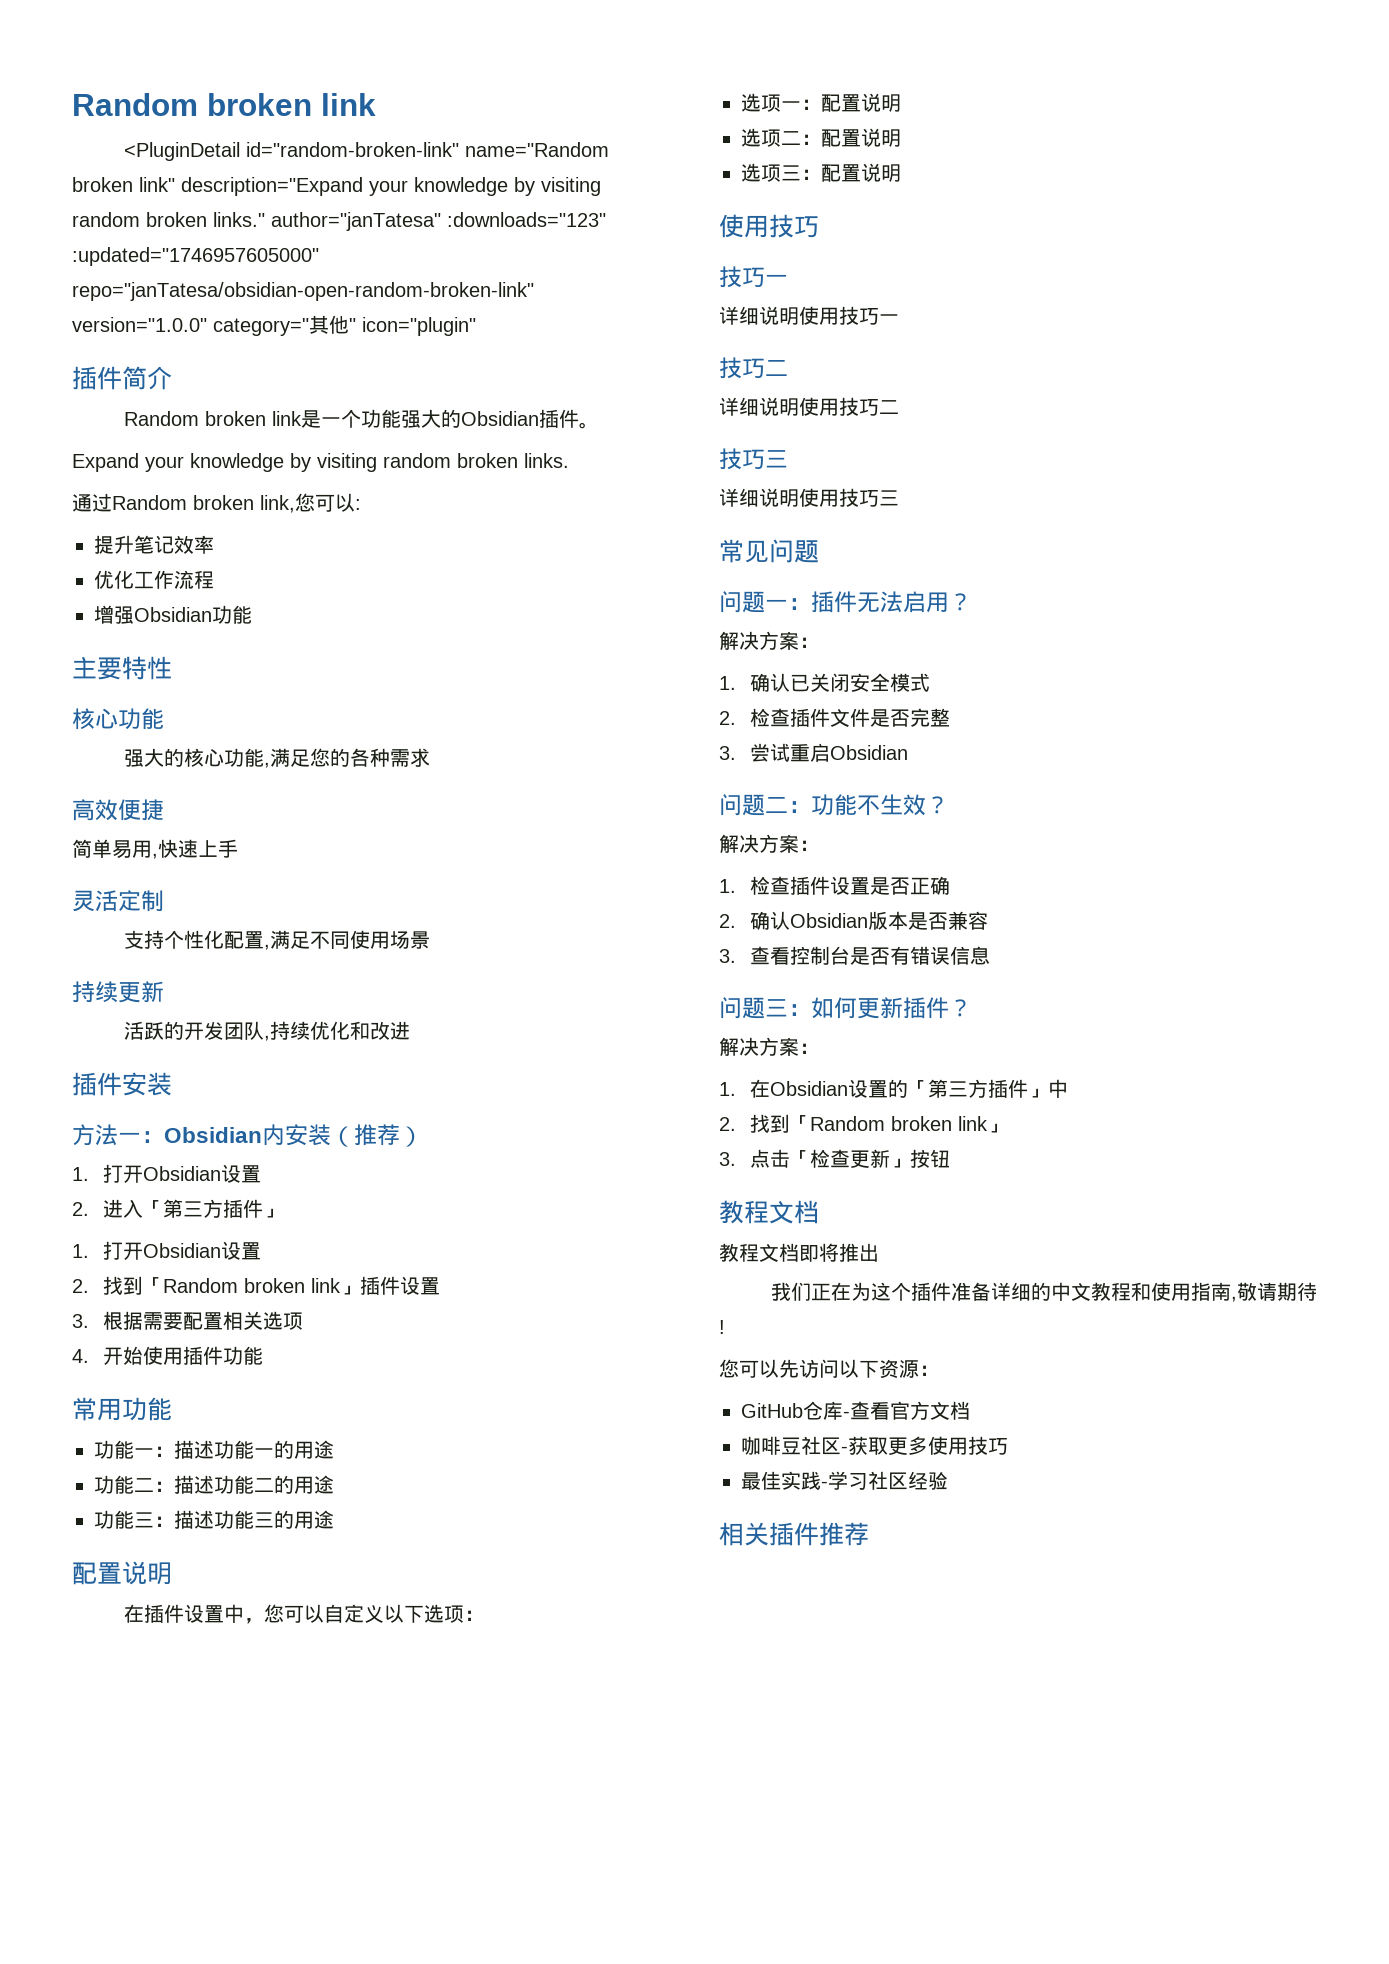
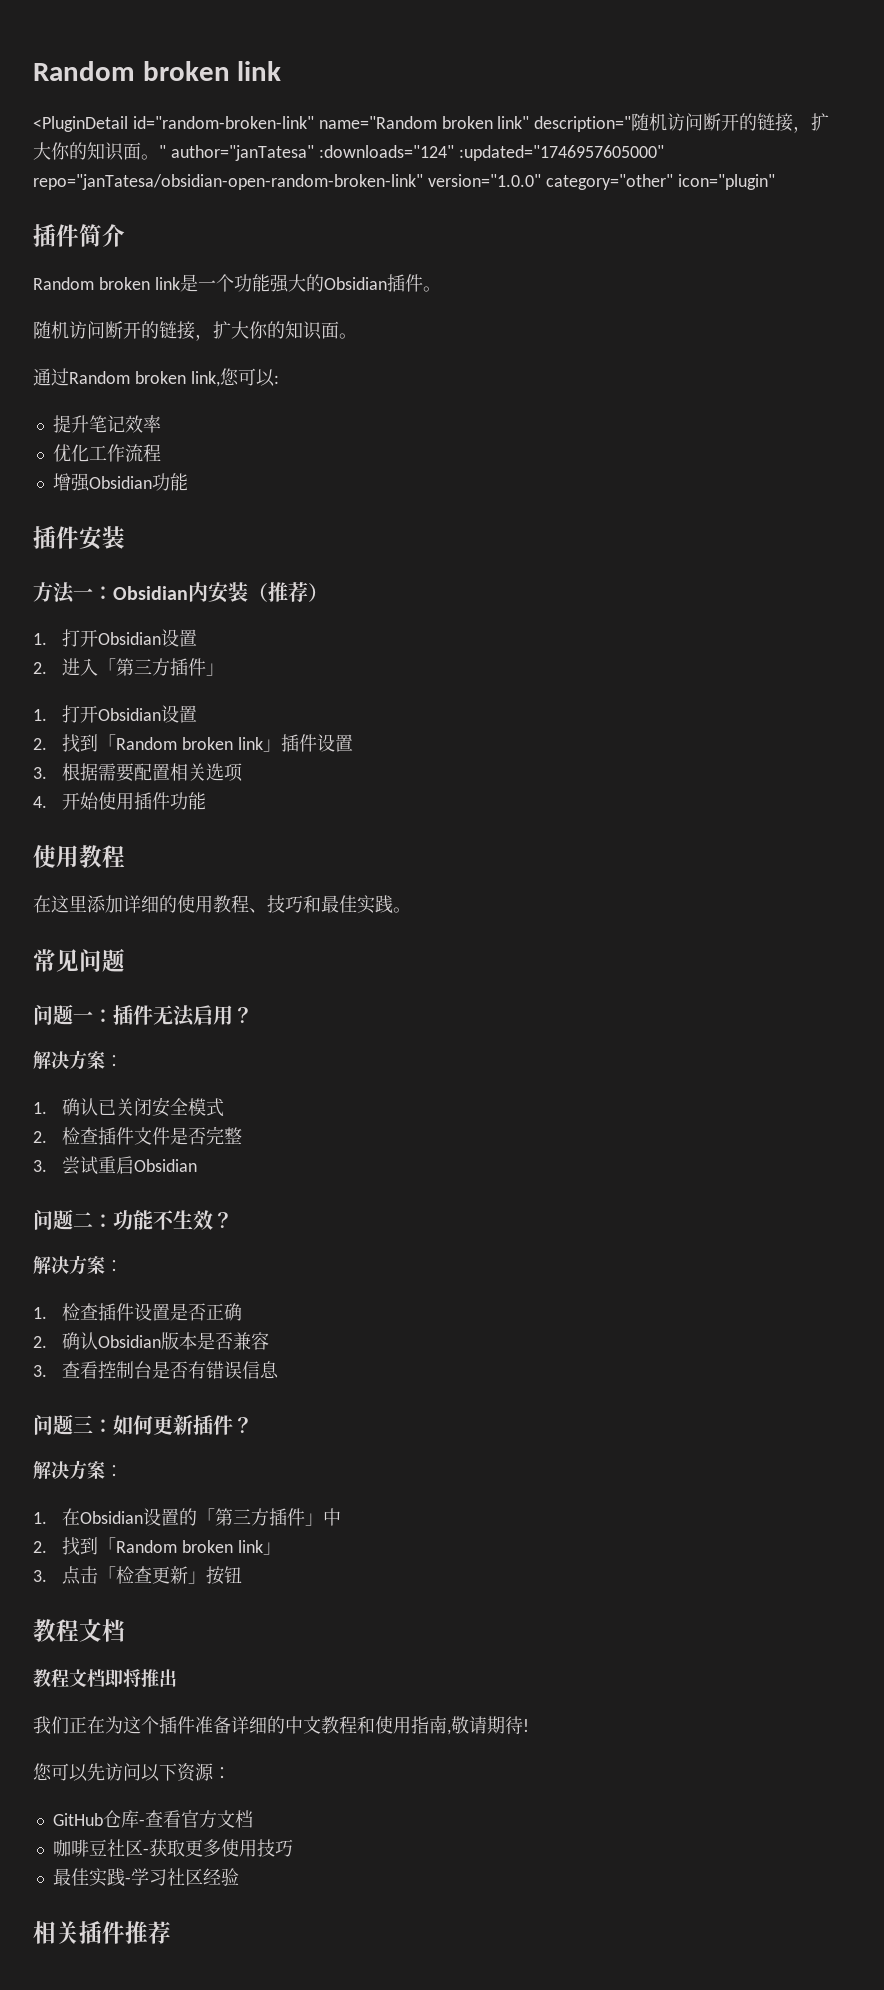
[181,177,601,196] [72,212,606,231] [72,247,319,266] [72,282,534,301] [72,315,356,336] description="Expand your knowledge by visiting random broken links." author="janTatesa" :downloads="123" :updated="1746957605000" repo="janTatesa/obsidian-open-random-broken-link" version="1.0.0" category="其他" -> [534,113,830,133] [33,142,664,161] [33,174,673,190] description="随机访问断开的链接，扩大你的知识面。" author="janTatesa" :downloads="124" :updated="1746957605000" repo="janTatesa/obsidian-open-random-broken-link" version="1.0.0" category="other"
[72,453,569,472] Expand your knowledge by visiting random broken links. -> [33,321,357,341] 随机访问断开的链接，扩大你的知识面。
[72,656,172,680] [72,708,164,730] [123,748,430,768] [72,799,164,821] [72,839,238,859] [72,890,164,912] [123,930,430,950] [72,981,164,1003] [123,1021,410,1041] // 主要特性 // 核心功能 // 强大的核心功能,满足您的各种需求 // 高效便捷 // 简单易用,快速上手 // 灵活定制 // 支持个性化配置,满足不同使用场景 // 持续更新 // 活跃的开发团队,持续优化和改进 -> (188, 482) none
[72,1397,172,1421] [94,1440,334,1459] [94,1475,334,1494] [94,1510,334,1529] [72,1561,172,1585] [123,1604,484,1624] [741,93,901,112] [741,128,901,147] [741,163,901,182] [719,214,819,238] [719,266,788,288] [719,306,899,325] [719,357,788,379] [719,397,899,416] [719,448,788,470] [719,488,899,507] 常用功能 // 功能一：描述功能一的用途 // 功能二：描述功能二的用途 // 功能三：描述功能三的用途 // 配置说明 // 在插件设置中，您可以自定义以下选项： // 选项一：配置说明 // 选项二：配置说明 // 选项三：配置说明 // 使用技巧 // 技巧一 // 详细说明使用技巧一 // 技巧二 // 详细说明使用技巧二 // 技巧三 // 详细说明使用技巧三 -> [33,845,125,868] [33,895,411,914] 使用教程 // 在这里添加详细的使用教程、技巧和最佳实践。

